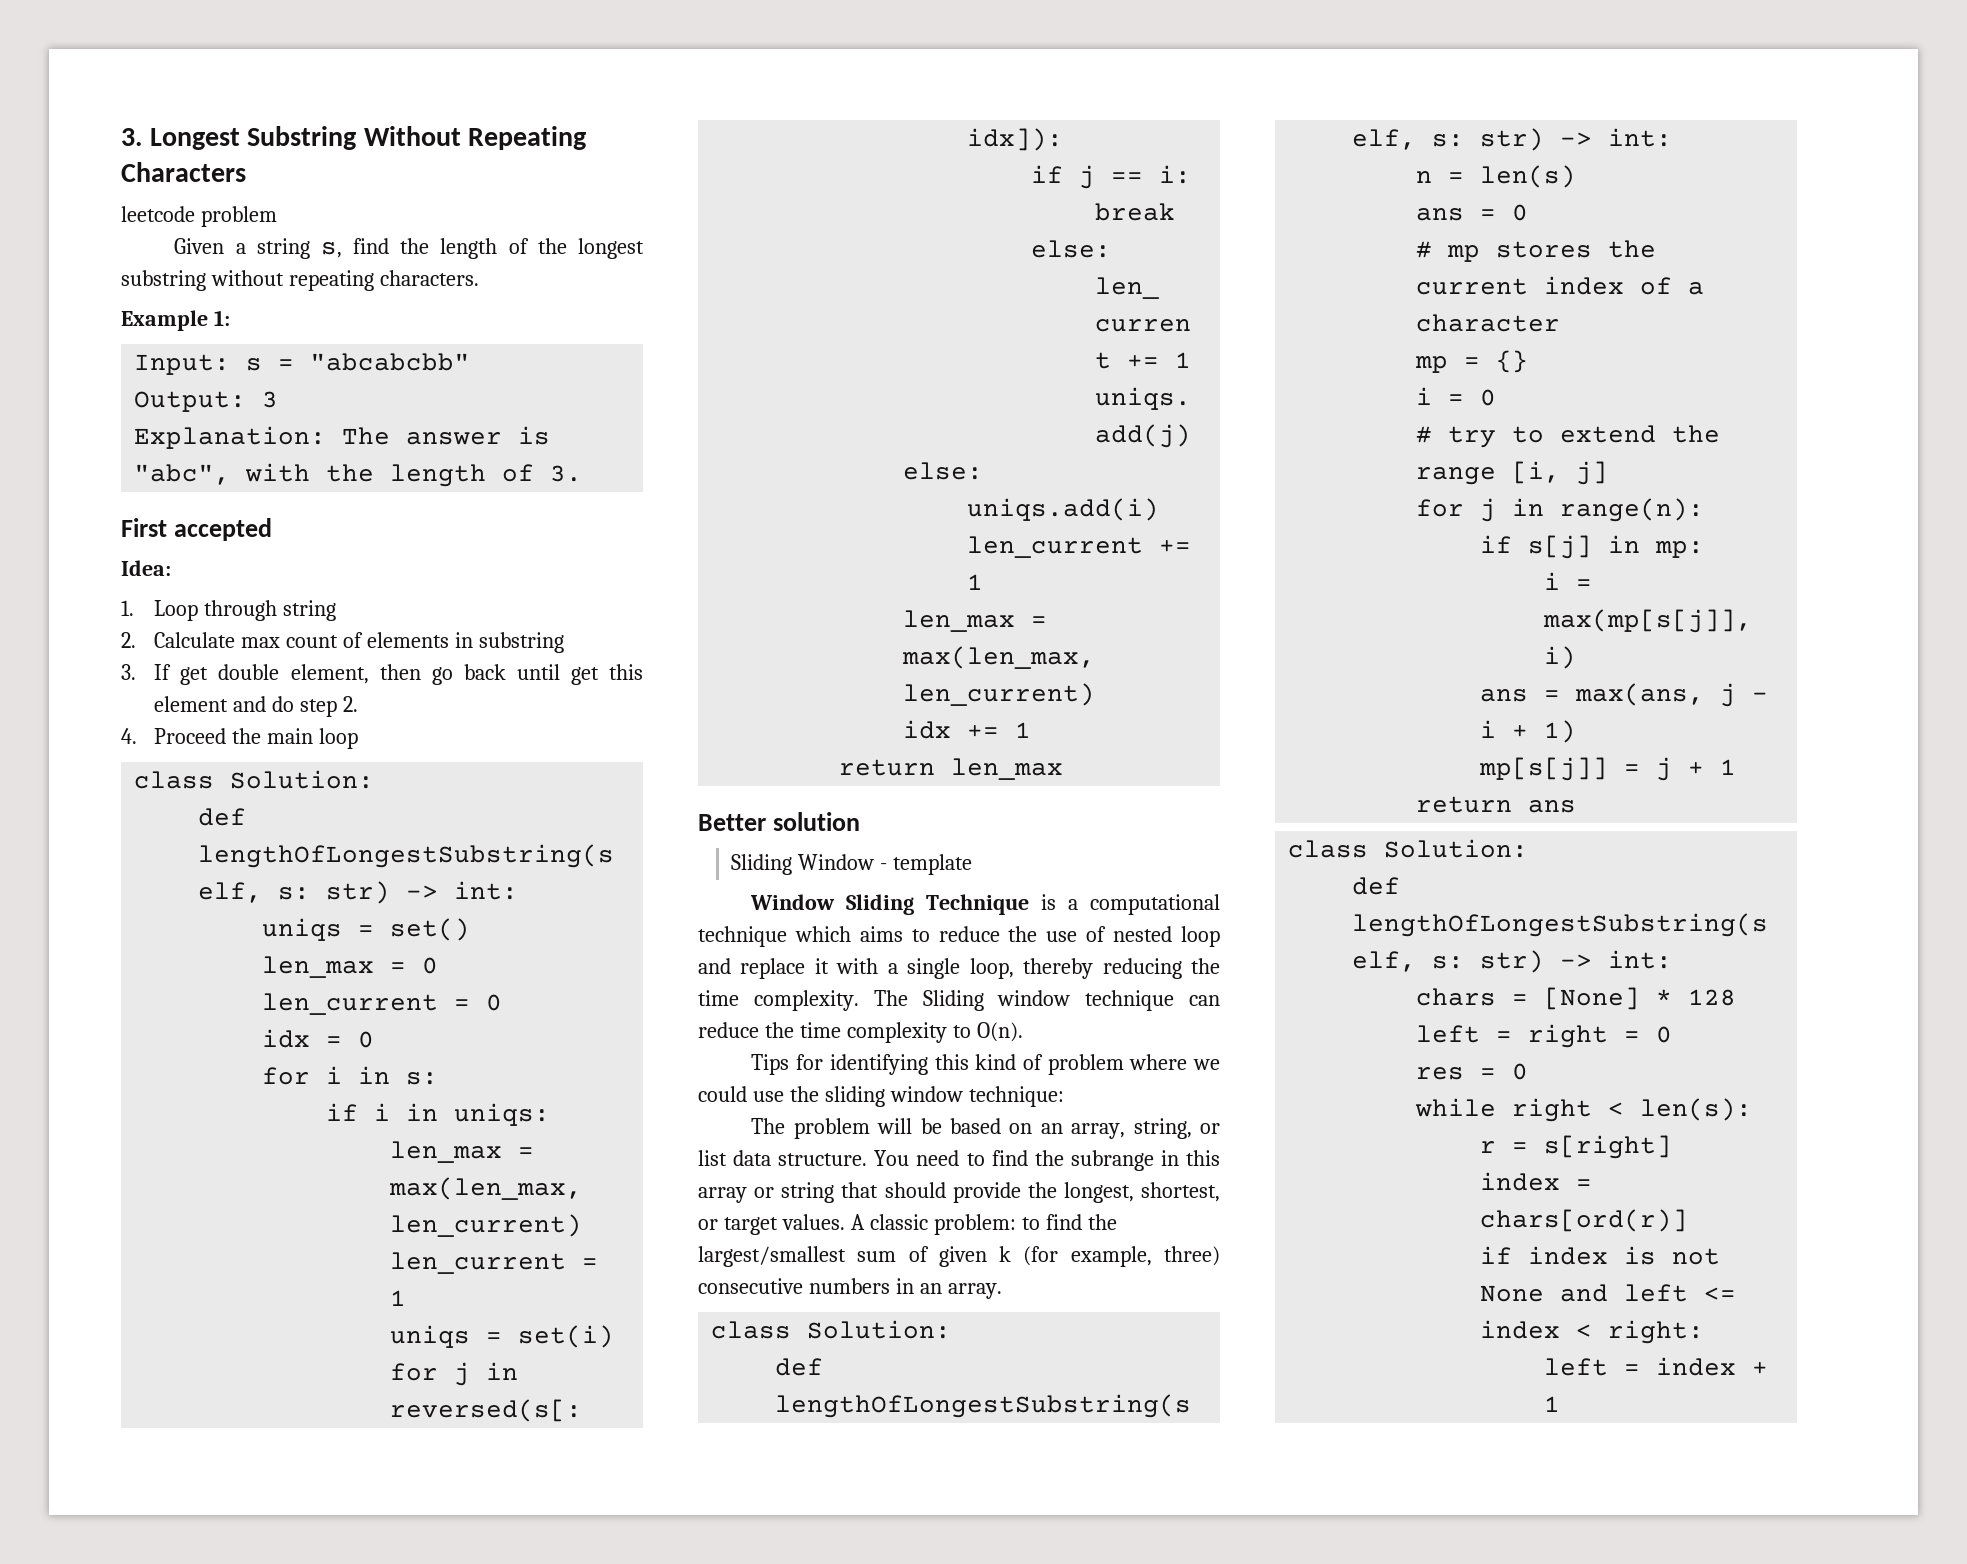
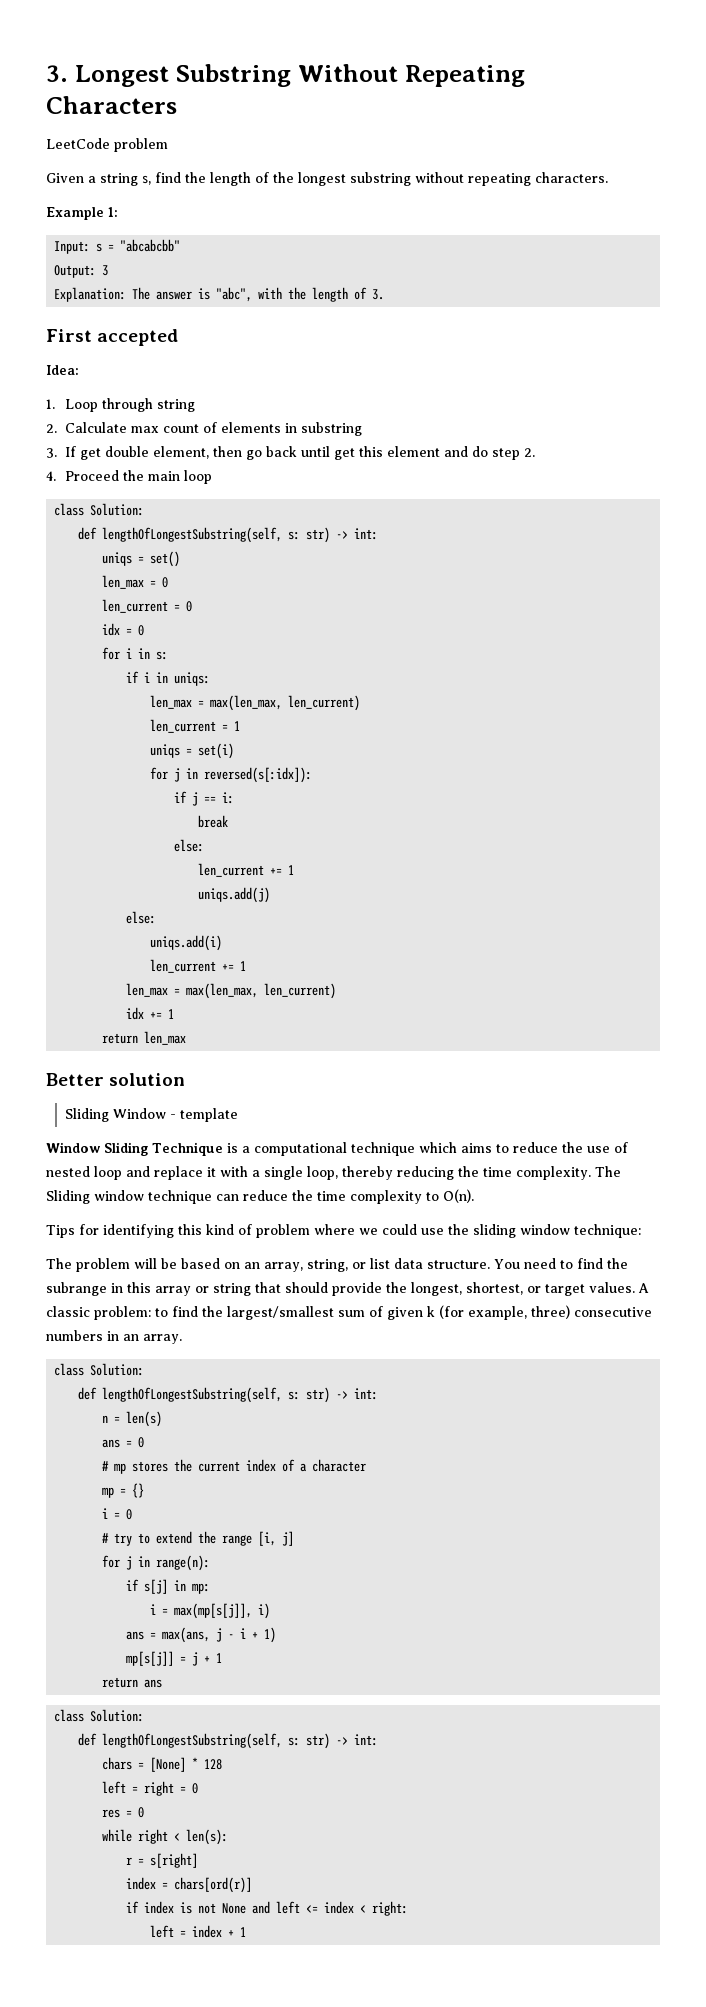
[121,206,195,222] leetcode -> [46,138,110,149] LeetCode

